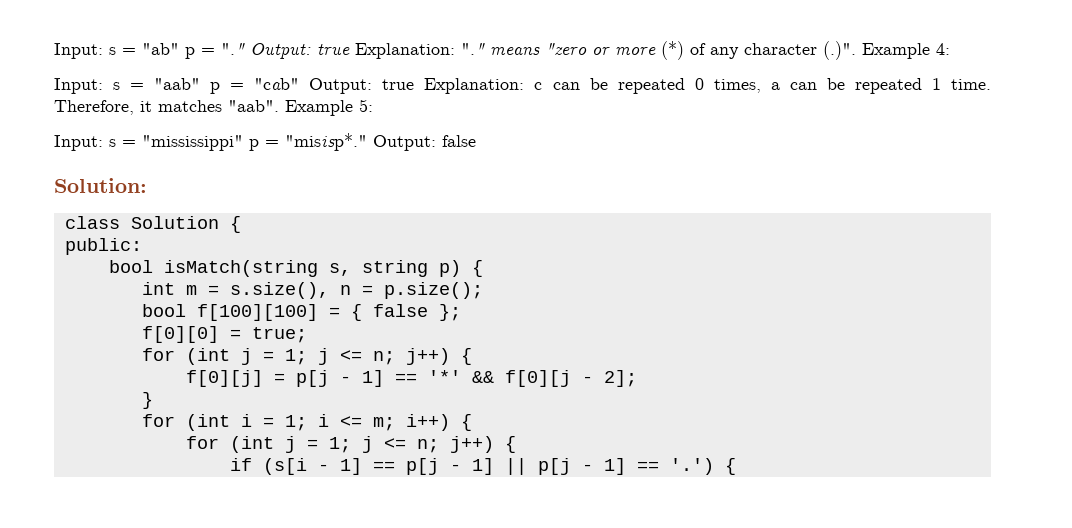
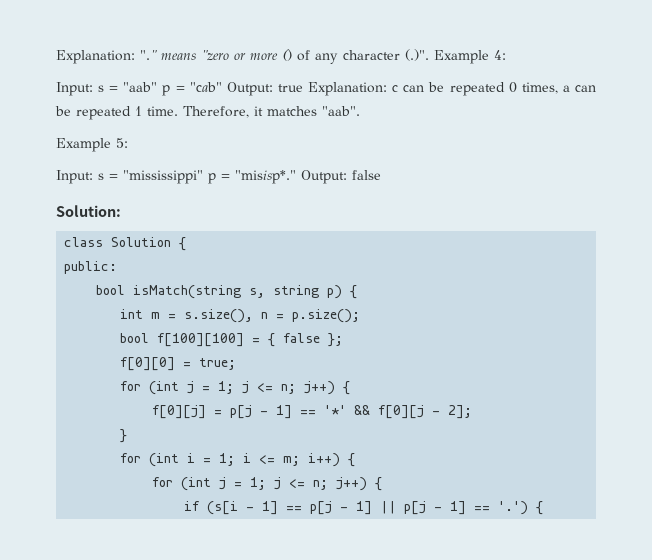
[54,43,350,59] Input: s = "ab" p = "." Output: true -> (56, 57) none
[661,41,684,60] (*) -> [282,49,292,61] ()
(279, 106) none -> (360, 111) //

